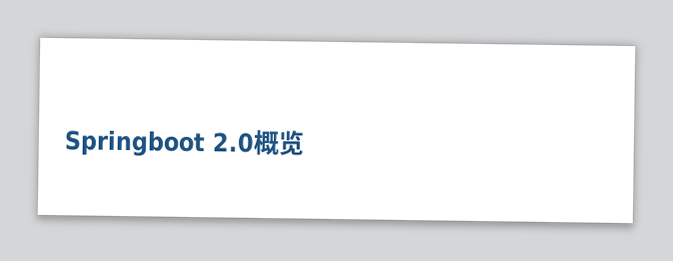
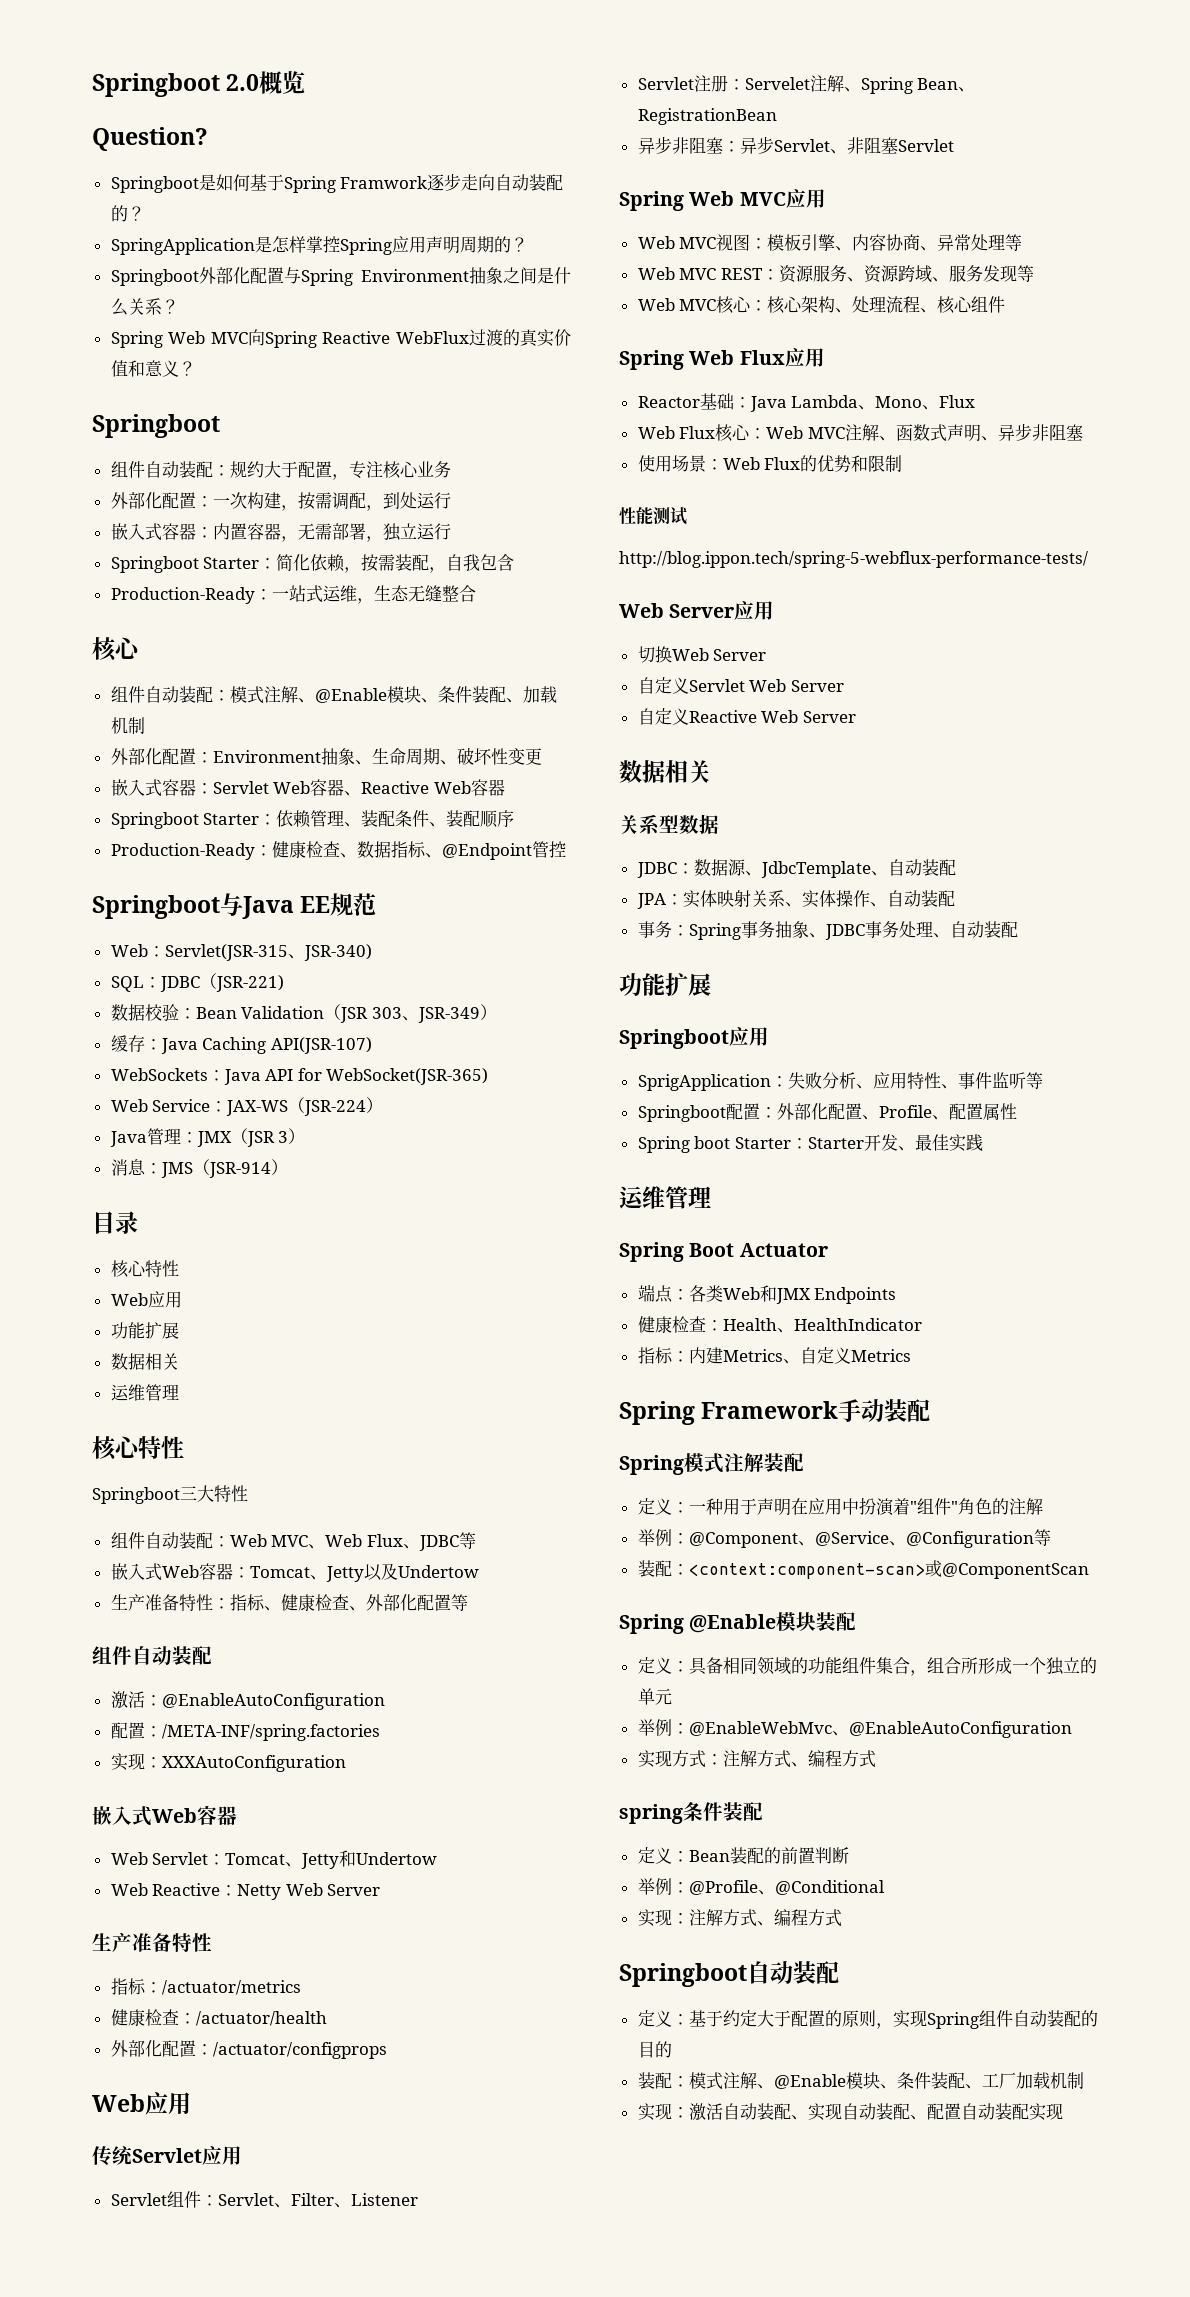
(304, 143) none -> [92,127,208,151] [110,173,564,193] [110,205,145,222] [110,236,528,255] [110,267,571,286] [110,298,179,316] [110,329,571,348] [110,360,196,377] [92,414,220,438] [110,461,451,480] [110,492,451,511] [110,523,451,542] [110,554,515,573] [110,585,476,604] [92,637,141,662] [110,686,557,704] [110,717,145,734] [110,747,542,765] [110,779,505,797] [110,810,515,829] [110,841,566,860] [92,893,377,919] [110,944,372,961] [110,973,284,992] [110,1004,497,1023] [110,1035,372,1054] [110,1068,489,1085] [110,1097,384,1116] [109,1128,306,1147] [110,1159,288,1178] [92,1211,138,1234] [110,1260,179,1278] [110,1291,182,1308] [110,1322,179,1339] [110,1353,179,1370] [110,1384,179,1401] [92,1436,184,1461] [92,1485,248,1504] [110,1532,476,1551] [110,1563,479,1582] [110,1594,468,1612] [92,1646,212,1665] [110,1691,385,1710] [110,1722,380,1741] [110,1753,346,1772] [92,1805,237,1826] [110,1850,438,1869] [110,1883,381,1900] [92,1933,212,1952] [110,1978,301,1995] [110,2009,327,2026] [110,2040,387,2059] [92,2092,191,2115] [92,2146,242,2166] [110,2191,418,2208] [637,75,976,94] [637,108,777,125] [637,136,954,154] [619,189,826,211] [637,234,1023,251] [637,265,1034,283] [637,296,1006,314] [619,348,825,370] [637,393,976,412] [637,423,1083,442] [637,455,903,472] [619,507,687,525] [619,551,1088,568] [619,601,775,620] [637,646,767,663] [637,677,844,694] [637,708,856,725] [619,760,711,783] [619,814,719,835] [636,859,956,878] [636,890,955,909] [637,921,1018,940] [619,973,711,996] [619,1027,769,1049] [637,1072,1043,1091] [637,1103,1017,1122] [637,1134,983,1153] [619,1186,711,1209] [619,1242,828,1262] [637,1284,897,1304] [637,1316,922,1333] [637,1347,911,1364] [619,1399,931,1425] [619,1453,804,1475] [637,1497,1043,1516] [637,1529,1051,1548] [637,1560,1089,1579] [619,1612,857,1634] [637,1657,1097,1676] [637,1688,672,1705] [637,1719,1072,1738] [637,1750,876,1768] [619,1802,763,1824] [637,1847,849,1864] [637,1878,885,1895] [637,1909,842,1927] [619,1961,839,1987] [637,2010,1098,2029] [637,2041,672,2058] [637,2072,1084,2090] [637,2103,1063,2121] // Question? // Springboot是如何基于Spring Framwork逐步走向自动装配的？ // SpringApplication是怎样掌控Spring应用声明周期的？ // Springboot外部化配置与Spring Environment抽象之间是什么关系？ // Spring Web MVC向Spring Reactive WebFlux过渡的真实价值和意义？ // Springboot // 组件自动装配：规约大于配置，专注核心业务 // 外部化配置：一次构建，按需调配，到处运行 // 嵌入式容器：内置容器，无需部署，独立运行 // Springboot Starter：简化依赖，按需装配，自我包含 // Production-Ready：一站式运维，生态无缝整合 // 核心 // 组件自动装配：模式注解、@Enable模块、条件装配、加载机制 // 外部化配置：Environment抽象、生命周期、破坏性变更 // 嵌入式容器：Servlet Web容器、Reactive Web容器 // Springboot Starter：依赖管理、装配条件、装配顺序 // Production-Ready：健康检查、数据指标、@Endpoint管控 // Springboot与Java EE规范 // Web：Servlet(JSR-315、JSR-340) // SQL：JDBC（JSR-221) // 数据校验：Bean Validation（JSR 303、JSR-349） // 缓存：Java Caching API(JSR-107) // WebSockets：Java API for WebSocket(JSR-365) // Web Service：JAX-WS（JSR-224） // Java管理：JMX（JSR 3） // 消息：JMS（JSR-914） // 目录 // 核心特性 // Web应用 // 功能扩展 // 数据相关 // 运维管理 // 核心特性 // Springboot三大特性 // 组件自动装配：Web MVC、Web Flux、JDBC等 // 嵌入式Web容器：Tomcat、Jetty以及Undertow // 生产准备特性：指标、健康检查、外部化配置等 // 组件自动装配 // 激活：@EnableAutoConfiguration // 配置：/META-INF/spring.factories // 实现：XXXAutoConfiguration // 嵌入式Web容器 // Web Servlet：Tomcat、Jetty和Undertow // Web Reactive：Netty Web Server // 生产准备特性 // 指标：/actuator/metrics // 健康检查：/actuator/health // 外部化配置：/actuator/configprops // Web应用 // 传统Servlet应用 // Servlet组件：Servlet、Filter、Listener // Servlet注册：Servelet注解、Spring Bean、RegistrationBean // 异步非阻塞：异步Servlet、非阻塞Servlet // Spring Web MVC应用 // Web MVC视图：模板引擎、内容协商、异常处理等 // Web MVC REST：资源服务、资源跨域、服务发现等 // Web MVC核心：核心架构、处理流程、核心组件 // Spring Web Flux应用 // Reactor基础：Java Lambda、Mono、Flux // Web Flux核心：Web MVC注解、函数式声明、异步非阻塞 // 使用场景：Web Flux的优势和限制 // 性能测试 // http://blog.ippon.tech/spring-5-webflux-performance-tests/ // Web Server应用 // 切换Web Server // 自定义Servlet Web Server // 自定义Reactive Web Server // 数据相关 // 关系型数据 // JDBC：数据源、JdbcTemplate、自动装配 // JPA：实体映射关系、实体操作、自动装配 // 事务：Spring事务抽象、JDBC事务处理、自动装配 // 功能扩展 // Springboot应用 // SprigApplication：失败分析、应用特性、事件监听等 // Springboot配置：外部化配置、Profile、配置属性 // Spring boot Starter：Starter开发、最佳实践 // 运维管理 // Spring Boot Actuator // 端点：各类Web和JMX Endpoints // 健康检查：Health、HealthIndicator // 指标：内建Metrics、自定义Metrics // Spring Framework手动装配 // Spring模式注解装配 // 定义：一种用于声明在应用中扮演着"组件"角色的注解 // 举例：@Component、@Service、@Configuration等 // 装配：<context:component-scan>或@ComponentScan // Spring @Enable模块装配 // 定义：具备相同领域的功能组件集合，组合所形成一个独立的单元 // 举例：@EnableWebMvc、@EnableAutoConfiguration // 实现方式：注解方式、编程方式 // spring条件装配 // 定义：Bean装配的前置判断 // 举例：@Profile、@Conditional // 实现：注解方式、编程方式 // Springboot自动装配 // 定义：基于约定大于配置的原则，实现Spring组件自动装配的目的 // 装配：模式注解、@Enable模块、条件装配、工厂加载机制 // 实现：激活自动装配、实现自动装配、配置自动装配实现

